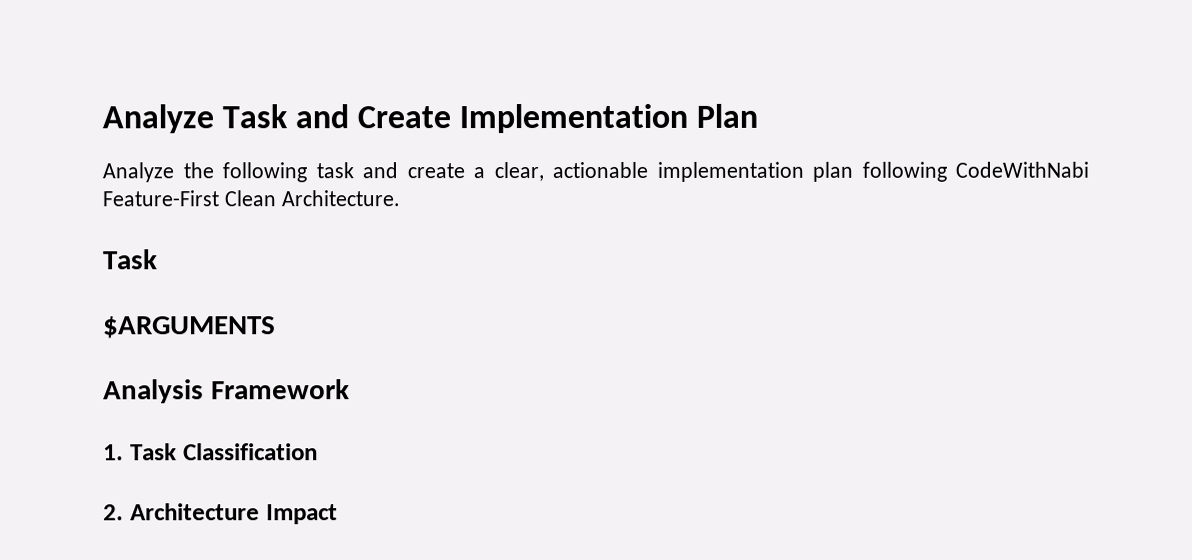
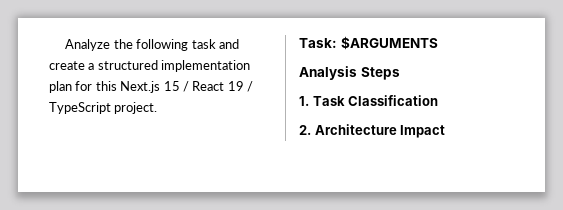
[102,103,759,134] [102,162,174,183] Analyze Task and Create Implementation Plan // Analyze -> [65,39,111,51] Analyze
[493,161,1089,182] [102,190,400,207] [102,249,157,270] clear, actionable implementation plan following CodeWithNabi Feature-First Clean Architecture. // Task // -> [97,60,251,72] [49,81,253,93] [49,102,158,114] [299,38,337,48] structured implementation plan for this Next.js 15 / React 19 / TypeScript project. // Task:
[210,379,350,400] Framework -> [360,67,400,80] Steps

